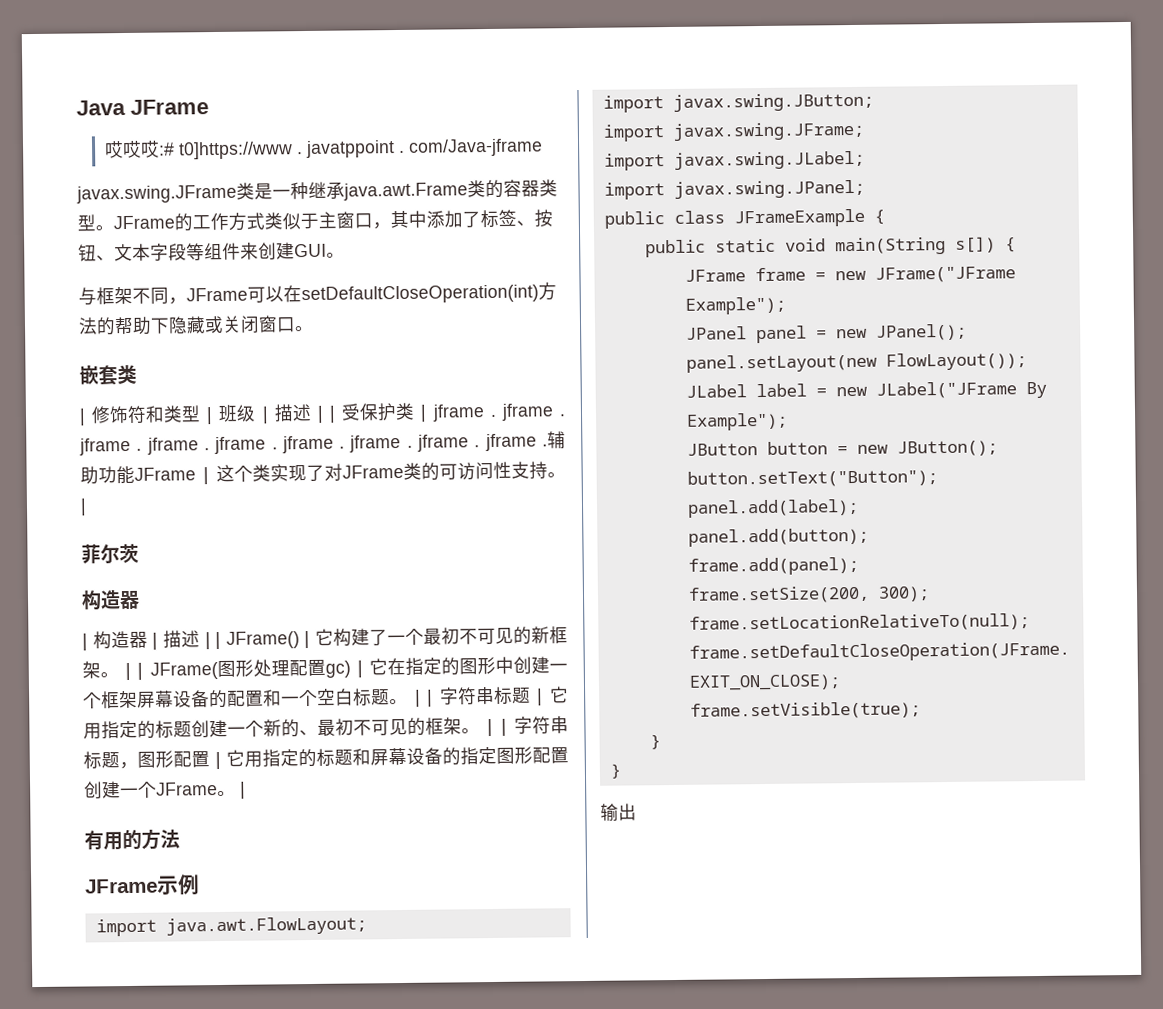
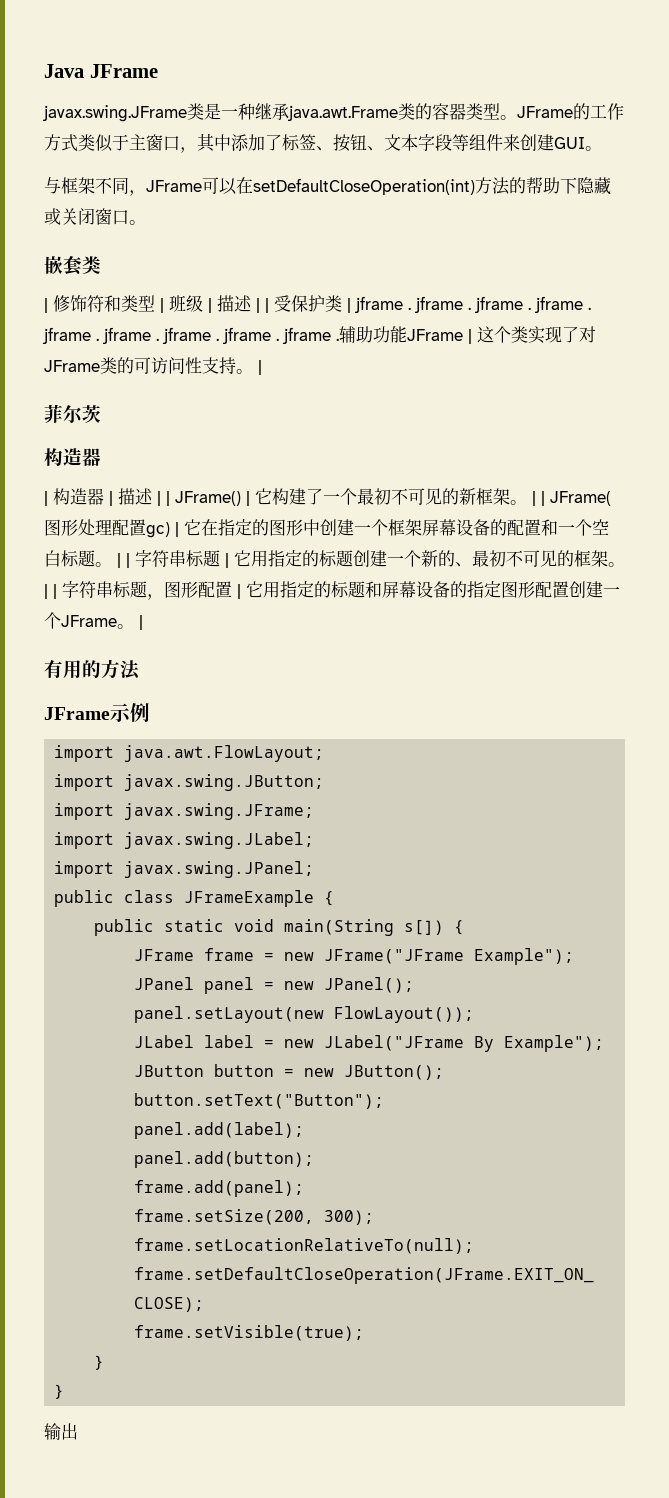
[103,138,543,160] // 哎哎哎:# t0]https://www . javatppoint . com/Java-jframe -> (158, 71) none

